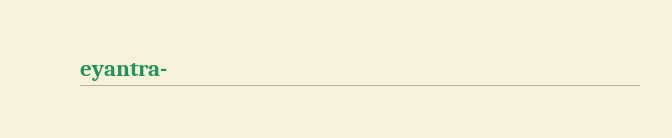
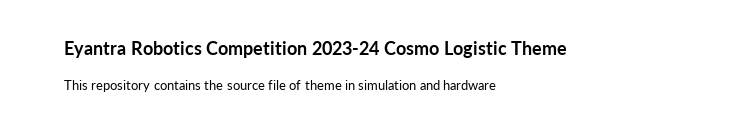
[80,63,167,81] eyantra- -> [64,41,568,58] [64,80,497,92] Eyantra Robotics Competition 2023-24 Cosmo Logistic Theme // This repository contains the source file of theme in simulation and hardware

